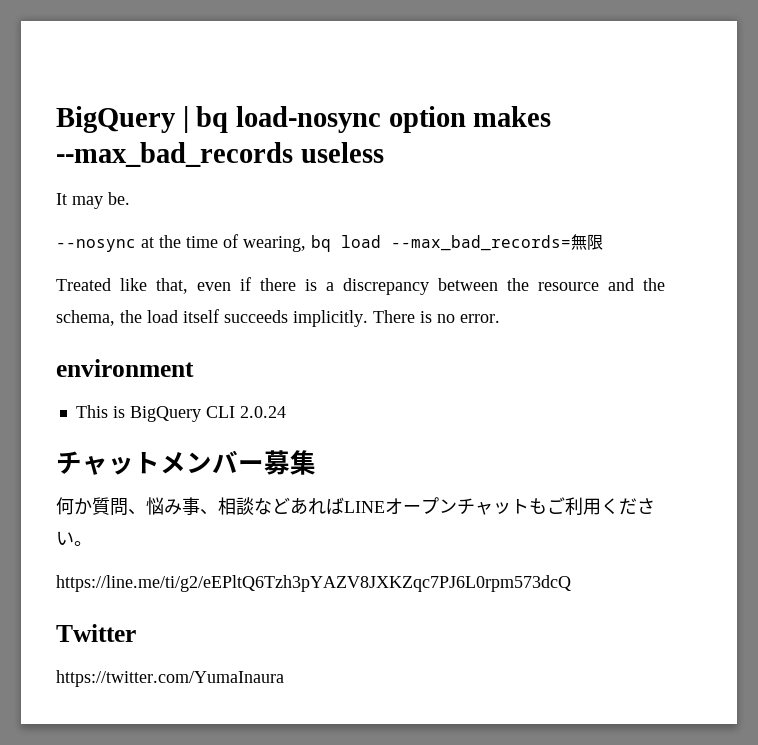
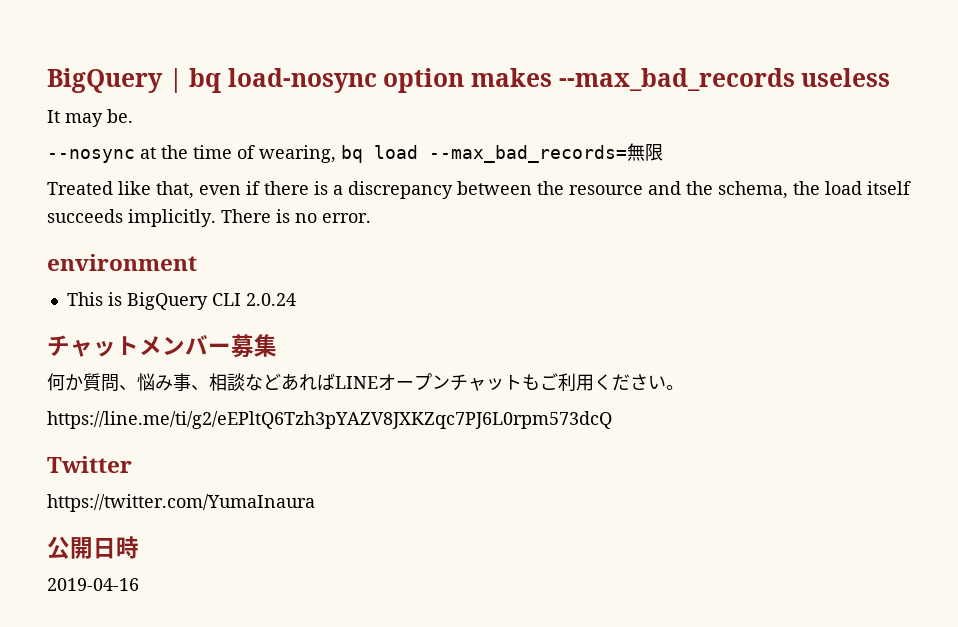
(284, 678) none -> [47,536,139,559] [47,578,139,591] // 公開日時 // 2019-04-16

